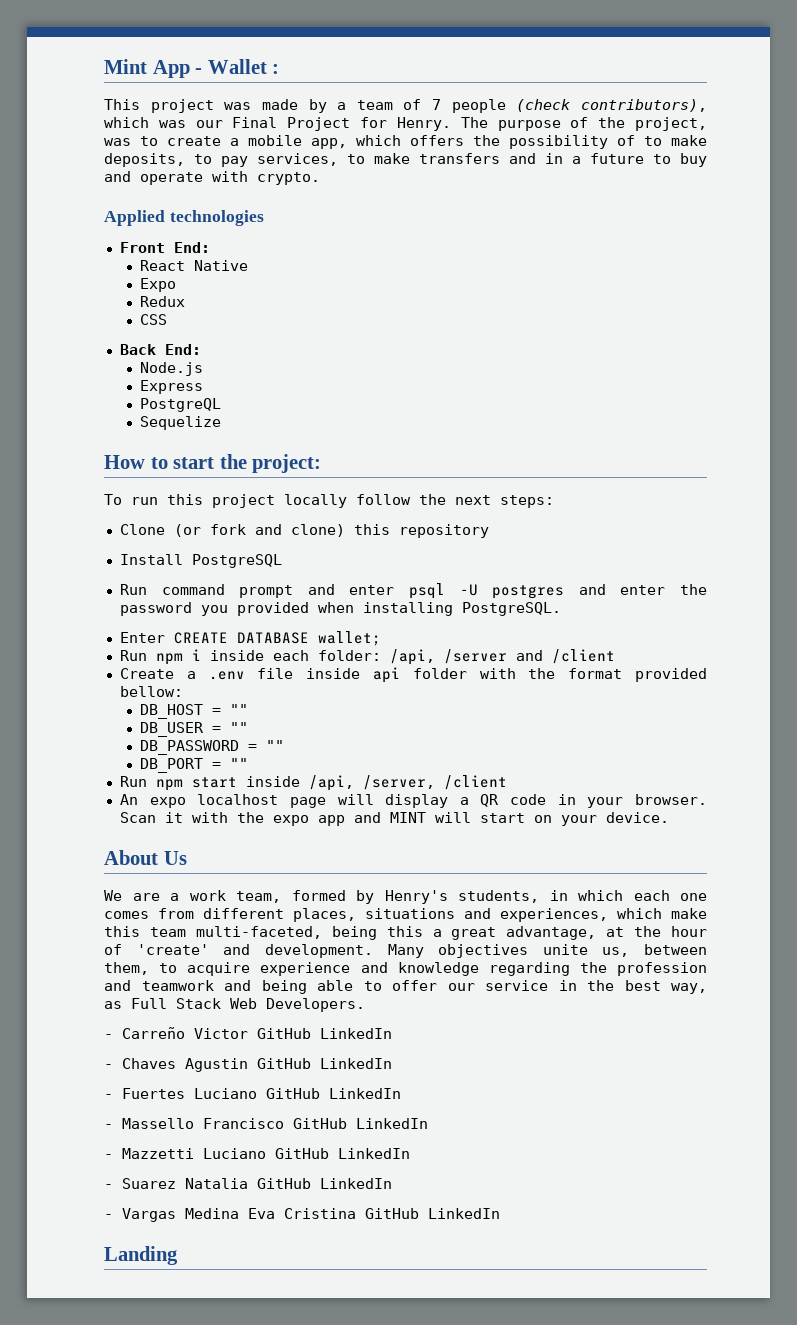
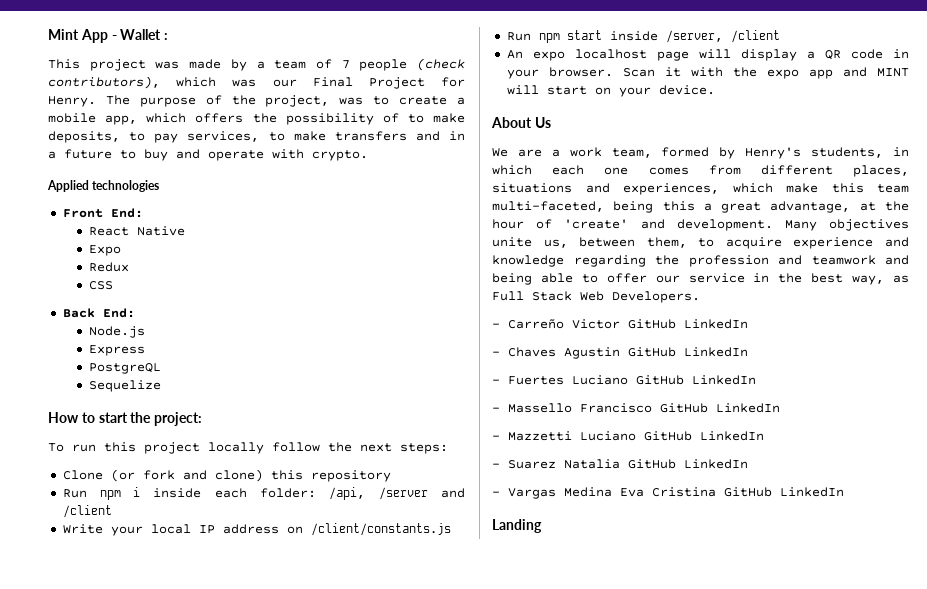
[119,554,282,568] [119,583,708,599] [119,602,561,616] [119,631,381,646] // Install PostgreSQL // Run command prompt and enter psql -U postgres and enter the password you provided when installing PostgreSQL. // Enter CREATE DATABASE wallet; -> (391, 476) none
[119,667,707,683] [119,686,183,697] [140,704,249,719] [140,722,249,737] [140,740,285,755] [140,758,249,773] Create a .env file inside api folder with the format provided bellow: // DB_HOST = "" // DB_USER = "" // DB_PASSWORD = "" // DB_PORT = "" -> [62,523,451,536] Write your local IP address on /client/constants.js
[308,775,354,791] /api, -> (658, 36) none

